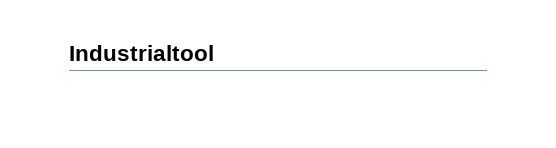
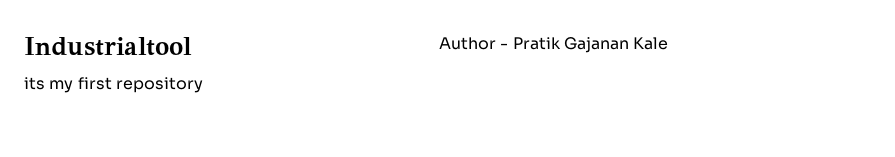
(214, 53) none -> [24,77,203,93] [439,37,669,53] // its my first repository // Author - Pratik Gajanan Kale

